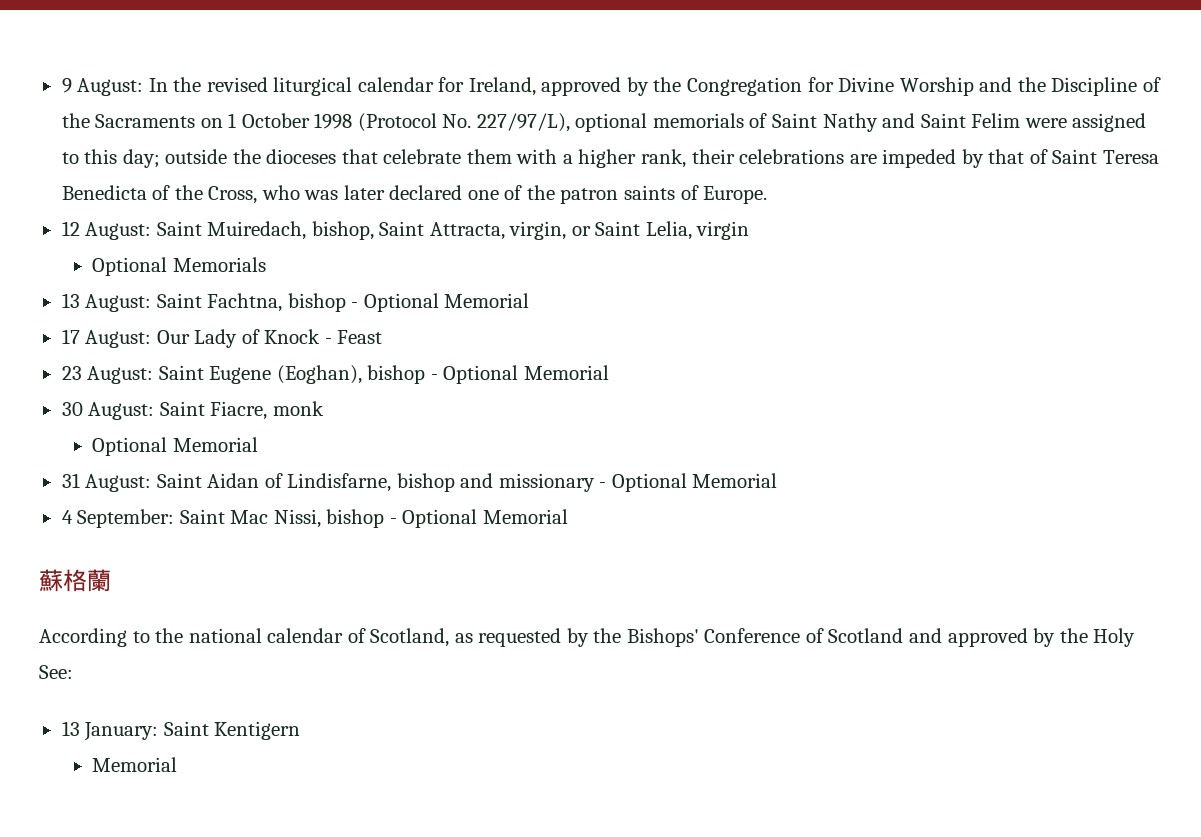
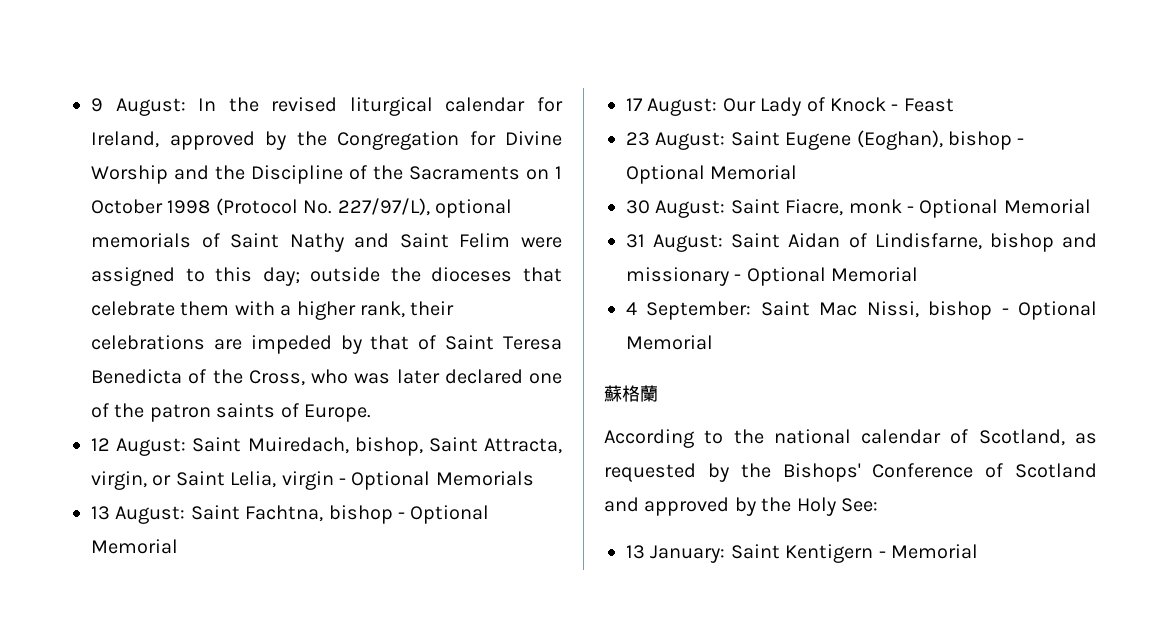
(750, 230) // -> [339,478,346,485] -
(324, 408) // -> [907,206,914,213] -
(301, 730) // -> [878,551,886,558] -

